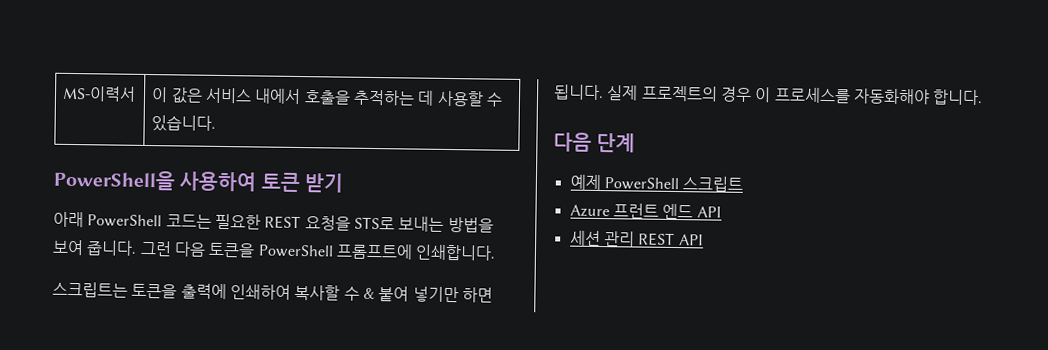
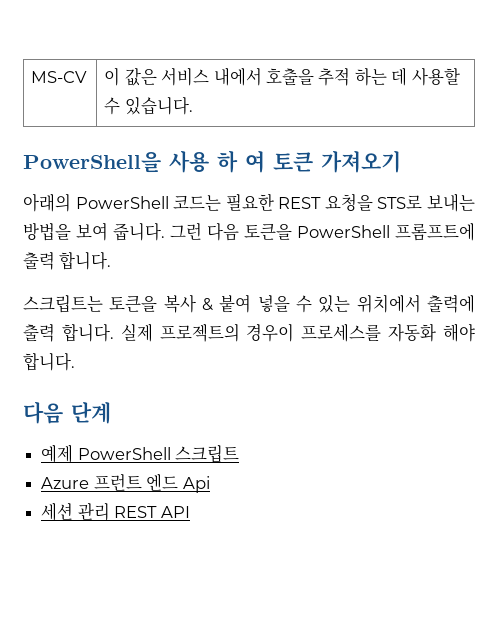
[62,85,137,102] MS-이력서 -> [31,71,88,83] MS-CV
[353,89,416,106] 추적하는 -> [318,68,387,86] 추적 하는
[179,171,345,193] [53,211,84,228] 사용하여 토큰 받기 // 아래 -> [169,150,401,173] [23,193,71,212] 사용 하 여 토큰 가져오기 // 아래의
[415,244,497,261] 인쇄합니다. -> [23,251,112,270] 출력 합니다.
[180,283,493,303] [554,84,930,105] 출력에 인쇄하여 복사할 수 & 붙여 넣기만 하면 됩니다. 실제 프로젝트의 경우 이 프로세스를 자동화해야 -> [163,294,475,313] [23,323,475,342] 복사 & 붙여 넣을 수 있는 위치에서 출력에 출력 합니다. 실제 프로젝트의 경우이 프로세스를 자동화 해야
[696,206,722,218] API -> [182,476,210,493] Api

